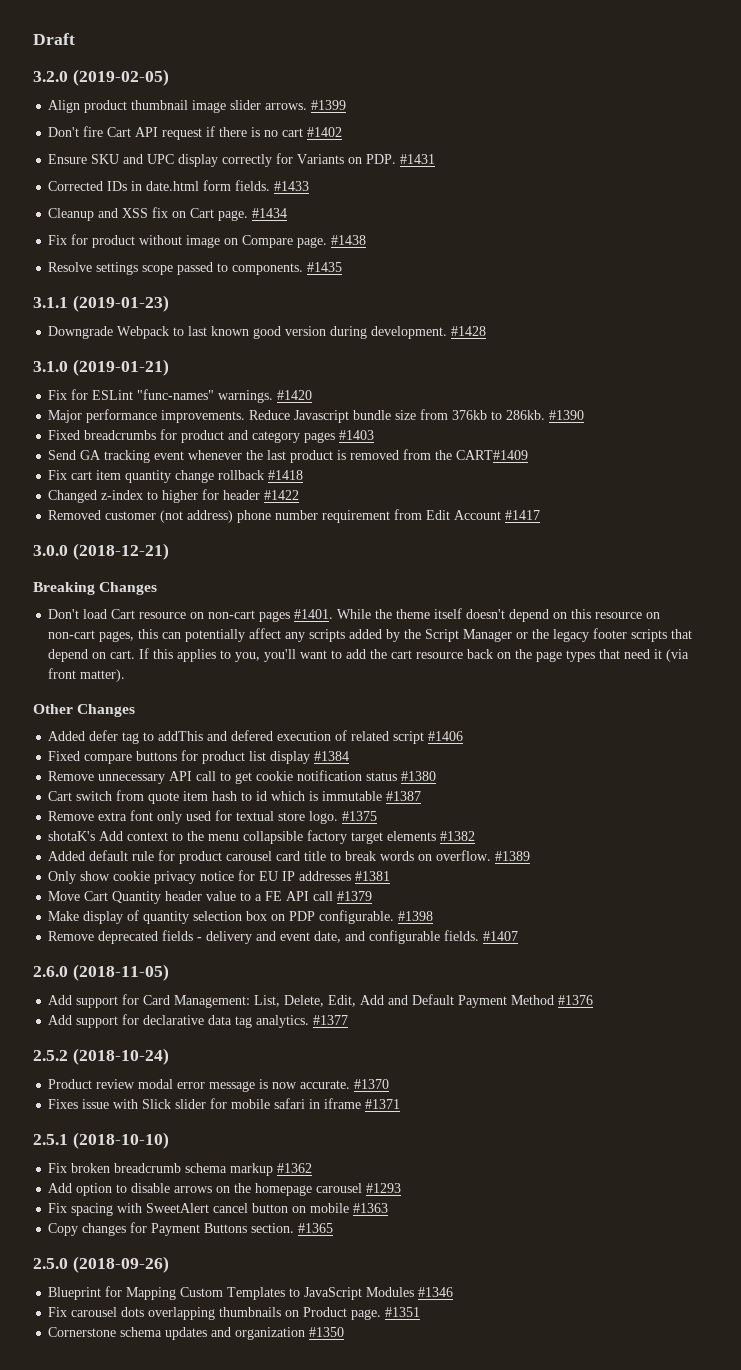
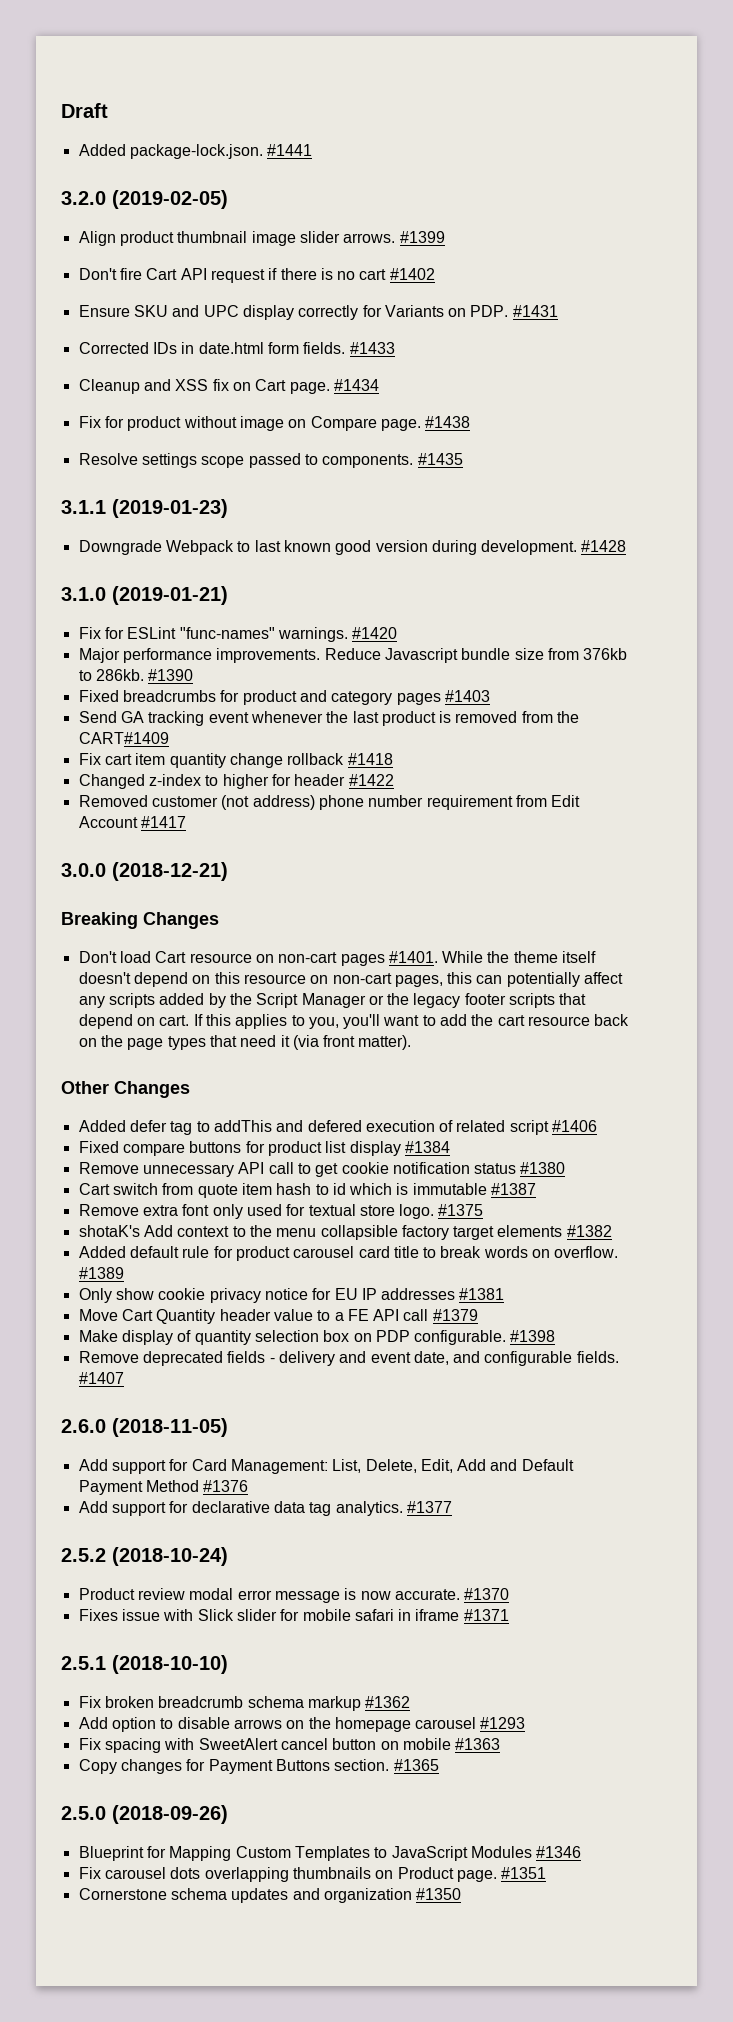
(75, 39) none -> [78,144,313,159] // Added package-lock.json. #1441

